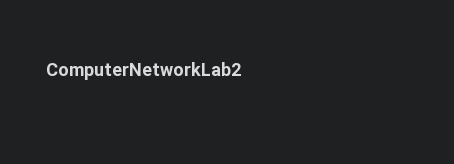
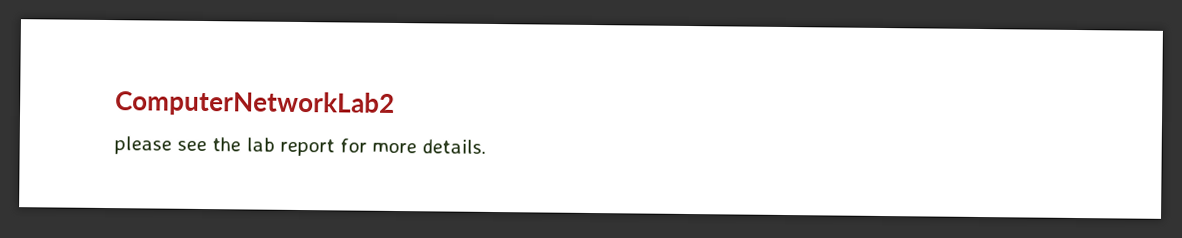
(241, 71) none -> [114,136,486,157] // please see the lab report for more details.

